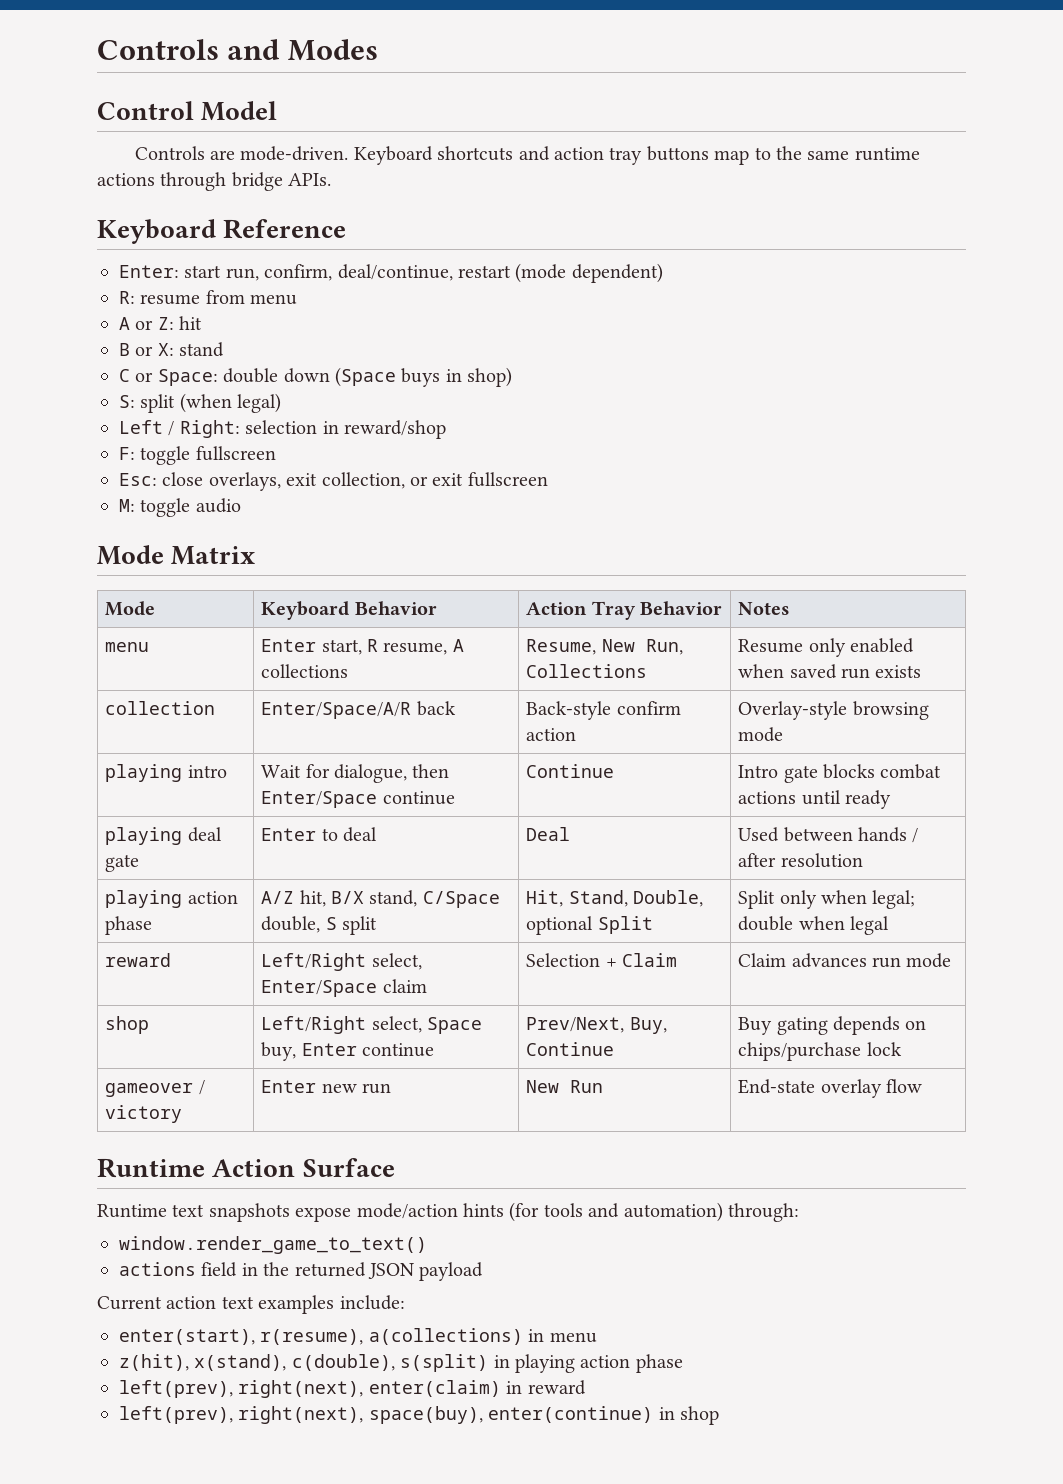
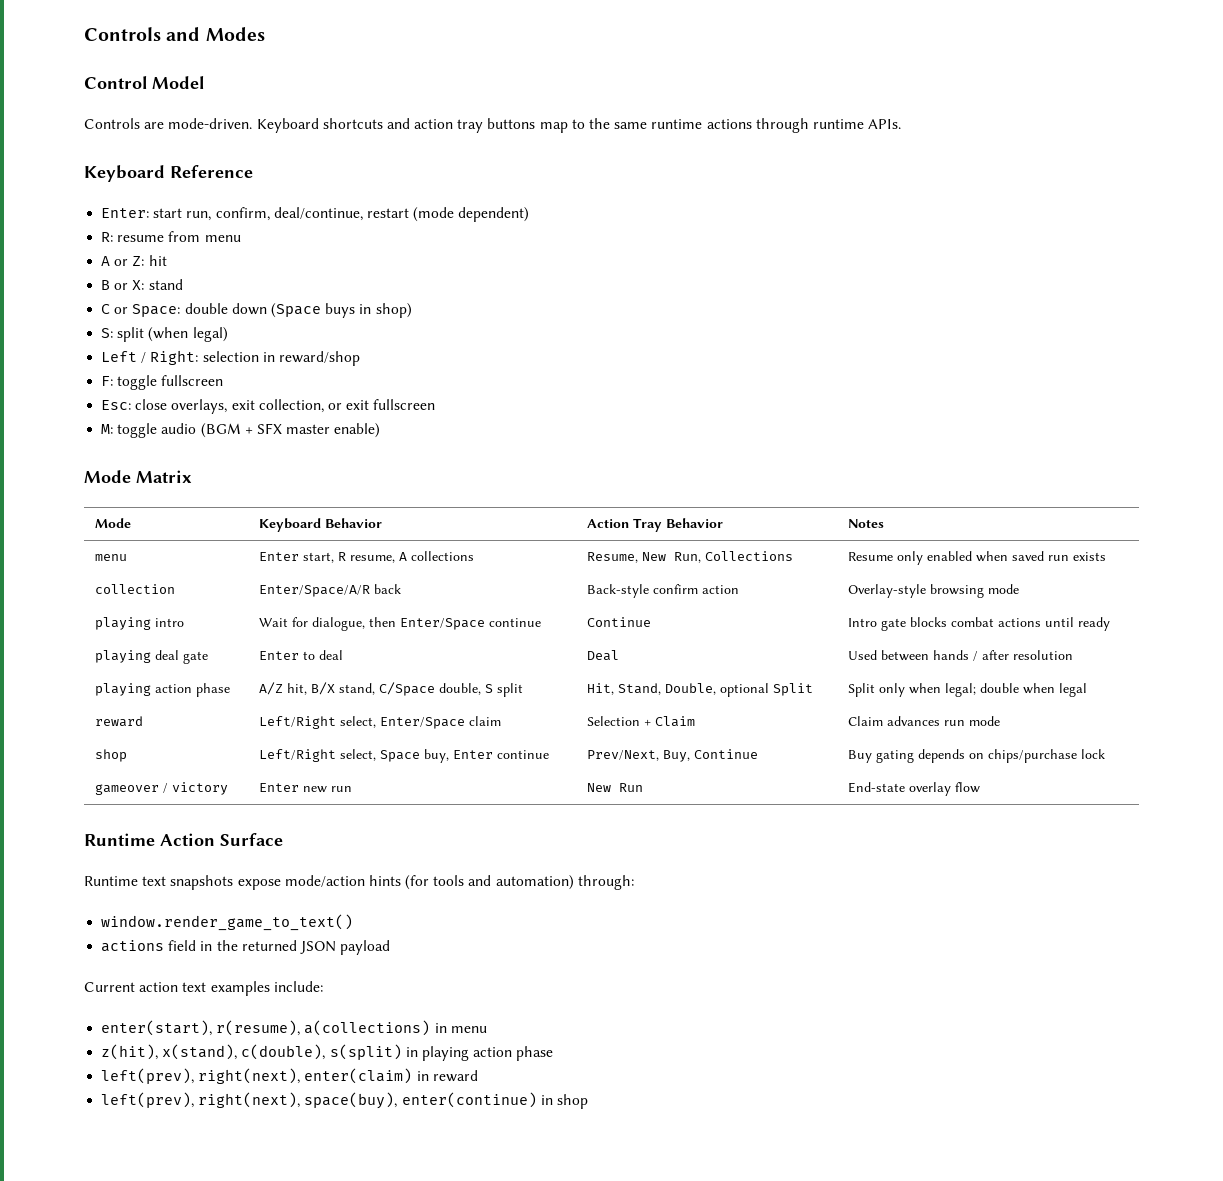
[231,172,283,191] bridge -> [812,119,864,129] runtime
(241, 505) none -> [200,423,381,438] (BGM + SFX master enable)

